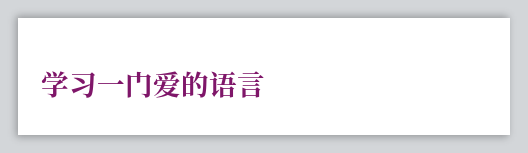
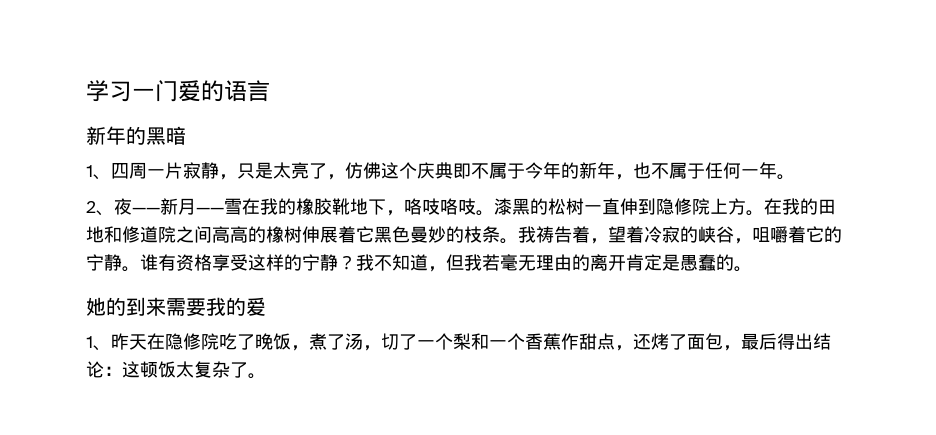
(265, 84) none -> [86,126,186,145] [86,162,795,180] [86,198,836,216] [86,226,842,244] [86,254,752,272] [86,297,266,316] [86,333,831,351] [86,361,266,379] // 新年的黑暗 // 1、四周一片寂静，只是太亮了，仿佛这个庆典即不属于今年的新年，也不属于任何一年。 // 2、夜——新月——雪在我的橡胶靴地下，咯吱咯吱。漆黑的松树一直伸到隐修院上方。在我的田地和修道院之间高高的橡树伸展着它黑色曼妙的枝条。我祷告着，望着冷寂的峡谷，咀嚼着它的宁静。谁有资格享受这样的宁静？我不知道，但我若毫无理由的离开肯定是愚蠢的。 // 她的到来需要我的爱 // 1、昨天在隐修院吃了晚饭，煮了汤，切了一个梨和一个香蕉作甜点，还烤了面包，最后得出结论：这顿饭太复杂了。

